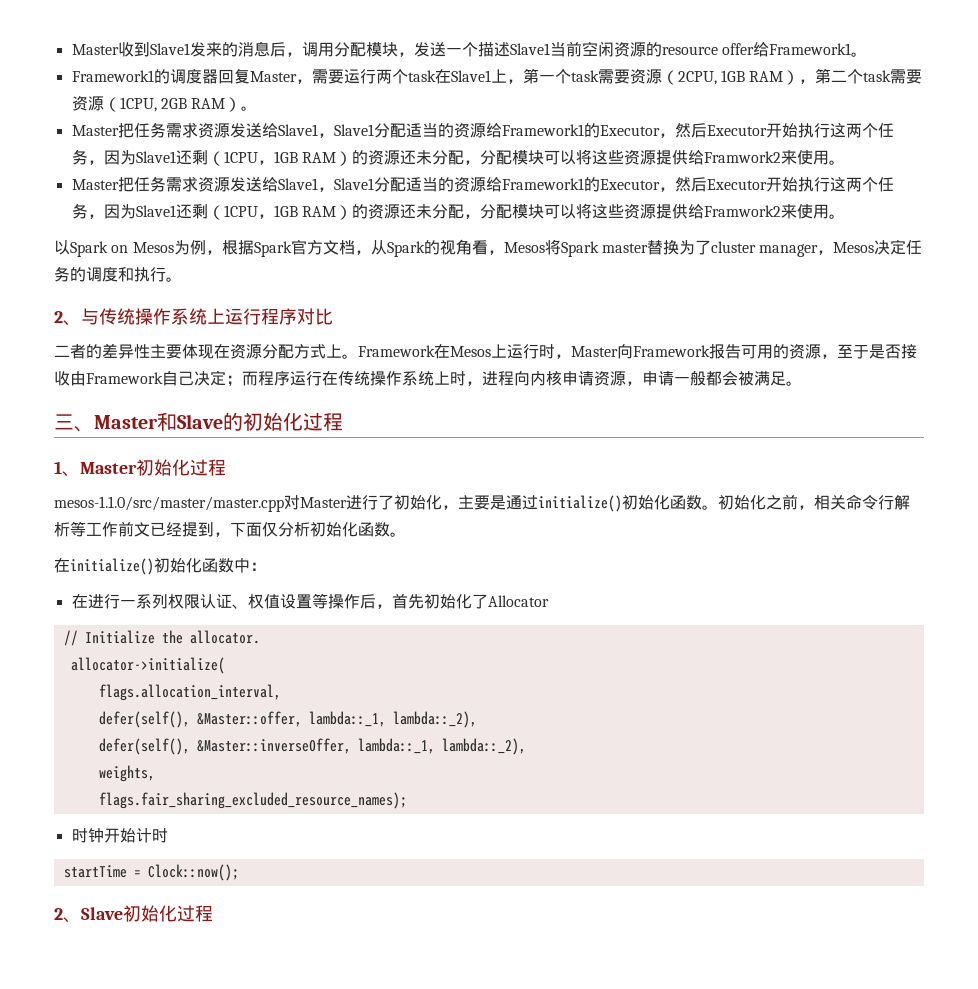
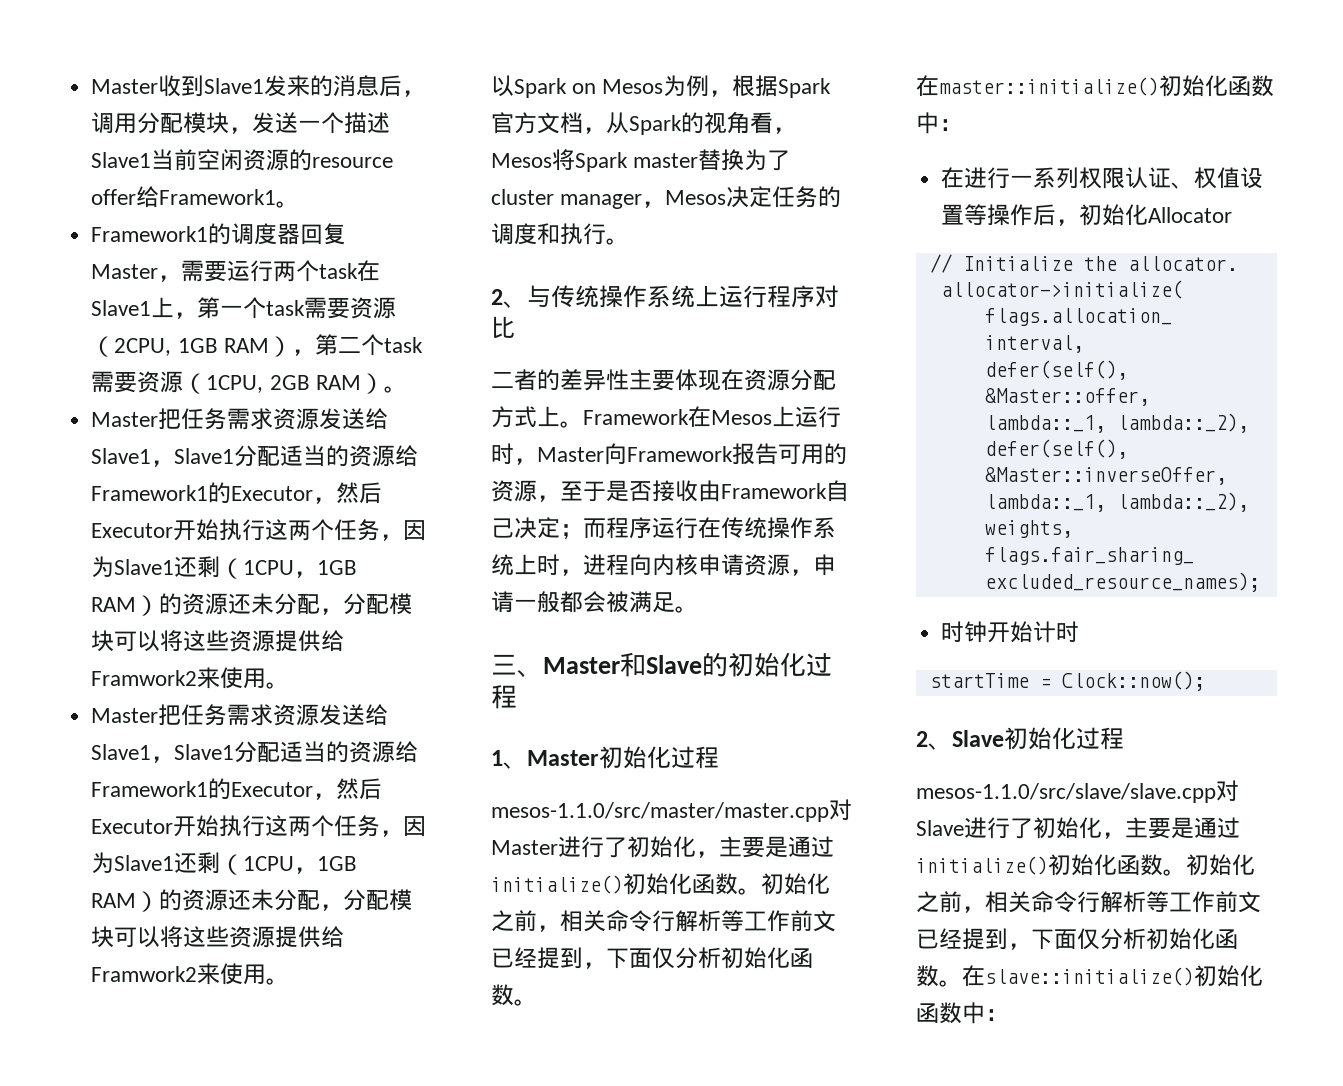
[70,558,154,575] initialize() -> [939,77,1159,96] master::initialize()
[391,594,488,609] 首先初始化了 -> [1079,204,1149,226] 初始化
(213, 913) none -> [916,780,1239,803] [916,817,1240,839] [916,854,1255,876] [916,891,1261,913] [916,928,1238,950] [916,965,1263,987] [916,1002,1008,1024] // mesos-1.1.0/src/slave/slave.cpp对Slave进行了初始化，主要是通过initialize()初始化函数。初始化之前，相关命令行解析等工作前文已经提到，下面仅分析初始化函数。在slave::initialize()初始化函数中：

